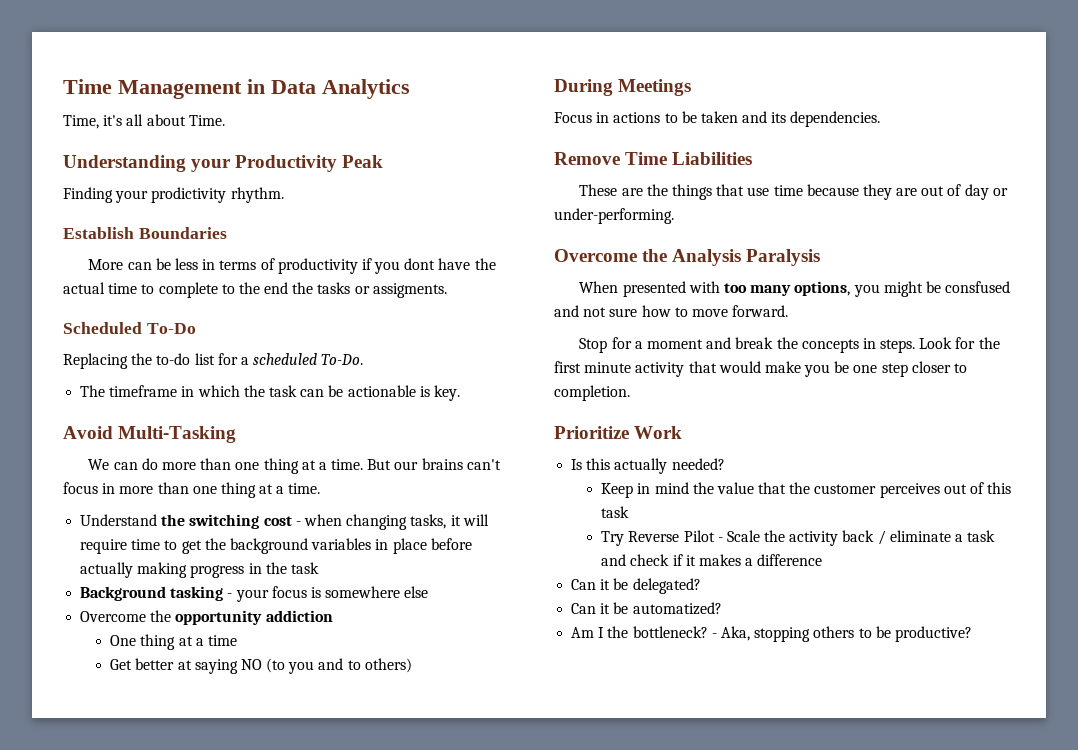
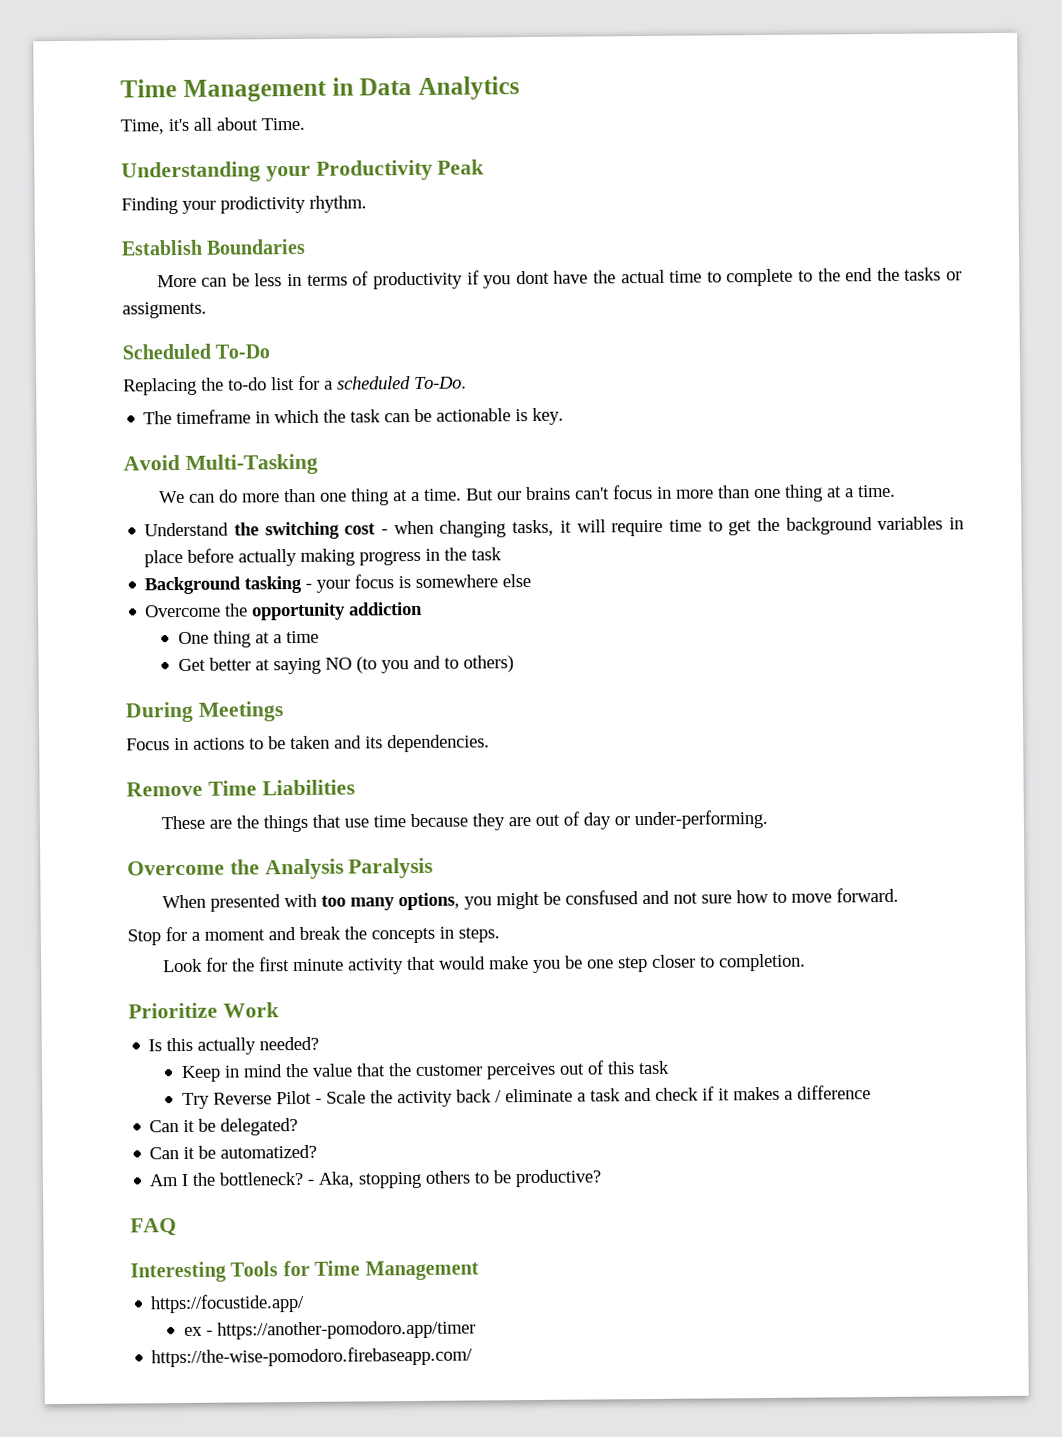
(916, 346) none -> (500, 935) //
(972, 634) none -> [130,1218,177,1237] [130,1260,479,1283] [150,1293,306,1314] [183,1320,476,1340] [151,1346,474,1368] // FAQ // Interesting Tools for Time Management // https://focustide.app/ // ex - https://another-pomodoro.app/timer // https://the-wise-pomodoro.firebaseapp.com/

